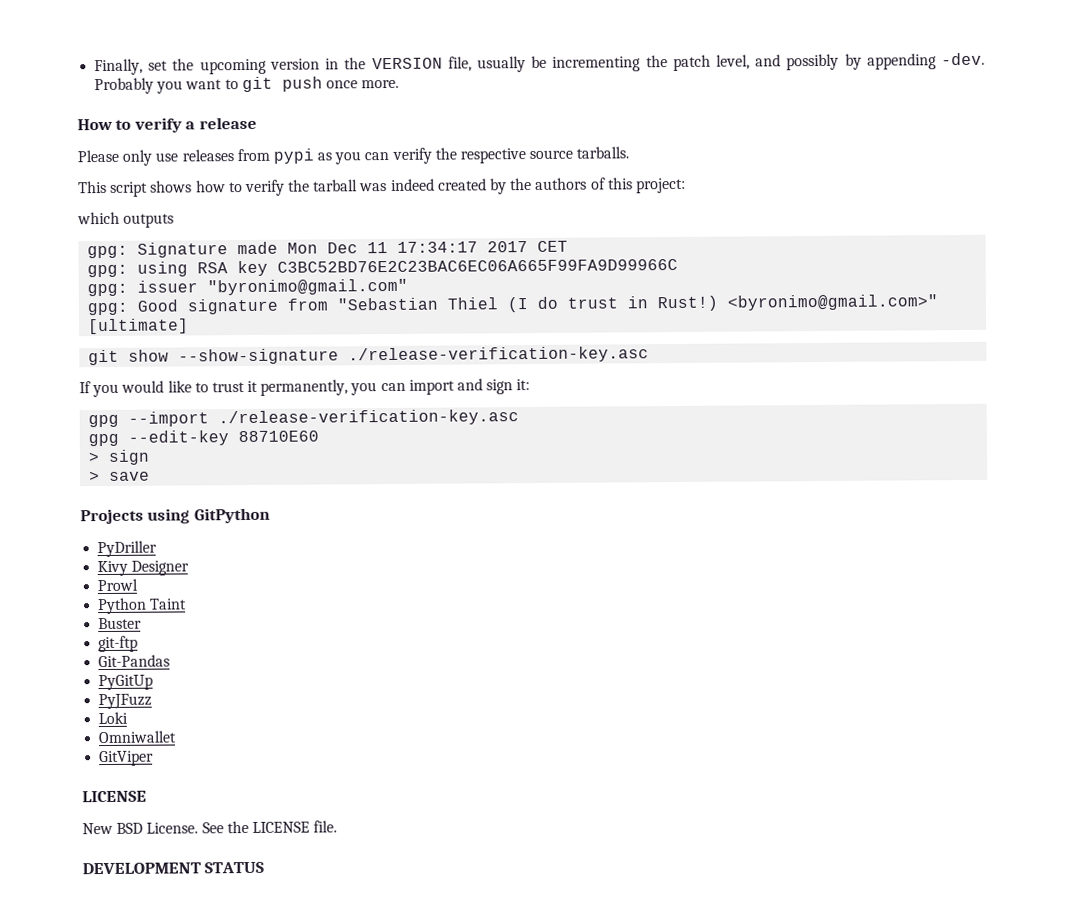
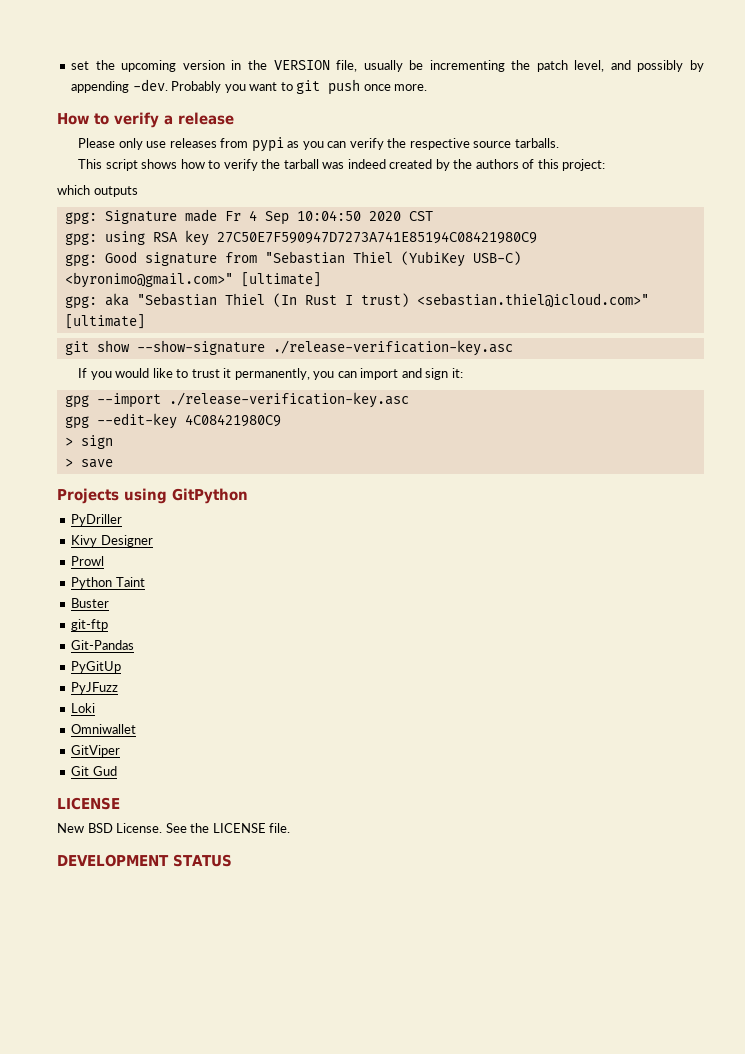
[94,58,144,76] Finally, -> (71, 65) none
[287,240,569,254] Mon Dec 11 17:34:17 2017 CET -> [224,210,433,225] Fr 4 Sep 10:04:50 2020 CST
[277,258,679,273] [87,278,409,297] C3BC52BD76E2C23BAC6EC06A665F99FA9D99966C // gpg: issuer "byronimo@gmail.com" -> [216,231,537,244] 27C50E7F590947D7273A741E85194C08421980C9
[507,294,939,313] (I do trust in Rust!) <byronimo@gmail.com>" -> [400,251,521,267] [64,272,321,288] [64,293,649,309] (YubiKey USB-C) <byronimo@gmail.com>" [ultimate] // gpg: aka "Sebastian Thiel (In Rust I trust) <sebastian.thiel@icloud.com>"
[238,430,320,443] 88710E60 -> [184,414,281,427] 4C08421980C9
(155, 758) none -> [71,766,117,776] // Git Gud

